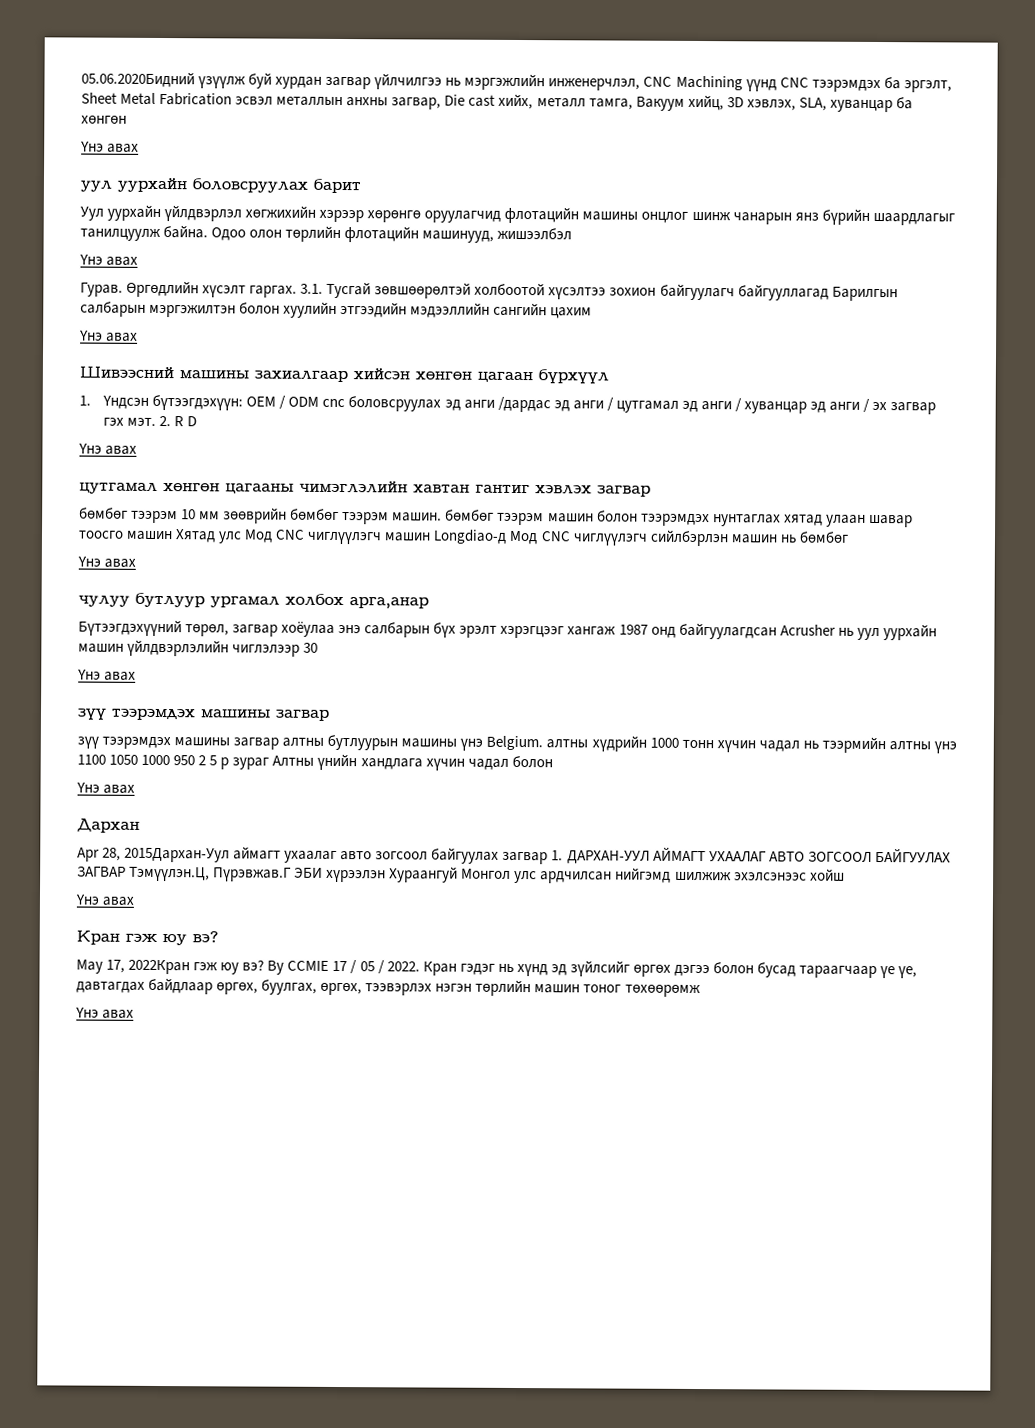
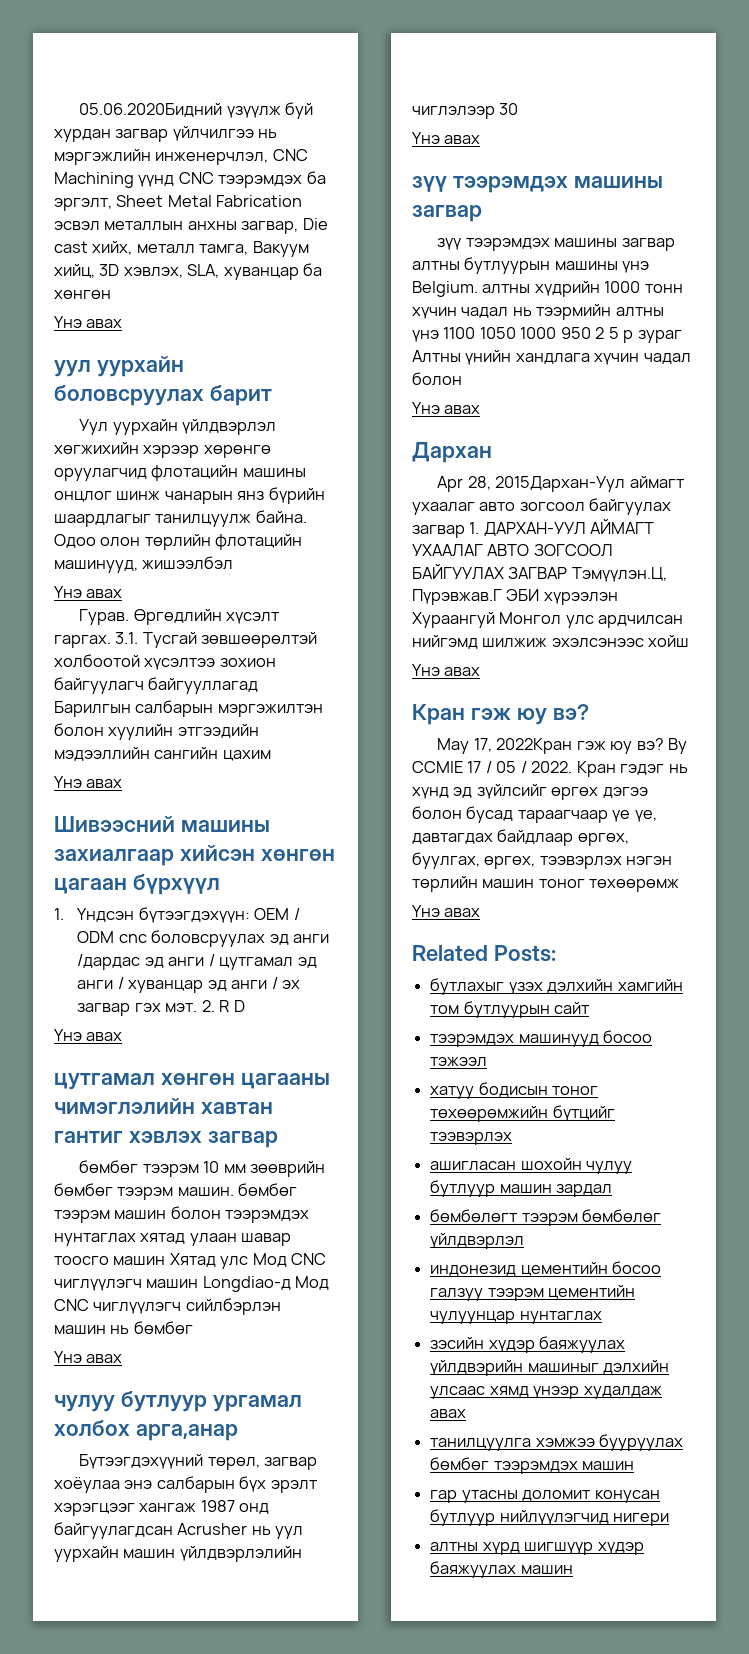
(135, 1014) none -> [412,945,556,962] [430,978,683,995] [430,1001,590,1018] [430,1030,653,1047] [430,1057,488,1067] [430,1082,599,1099] [430,1105,615,1122] [430,1132,513,1145] [430,1158,633,1174] [430,1180,613,1197] [430,1209,662,1226] [430,1233,525,1249] [430,1261,662,1276] [430,1285,636,1301] [430,1311,602,1324] [430,1336,626,1353] [430,1360,670,1376] [430,1386,662,1399] [430,1409,467,1418] [430,1434,684,1451] [430,1457,635,1474] [430,1490,660,1503] [430,1509,670,1526] [430,1542,644,1555] [430,1561,573,1578] // Related Posts: // бутлахыг үзэх дэлхийн хамгийн том бутлуурын сайт // тээрэмдэх машинууд босоо тэжээл // хатуу бодисын тоног төхөөрөмжийн бүтцийг тээвэрлэх // ашигласан шохойн чулуу бутлуур машин зардал // бөмбөлөгт тээрэм бөмбөлөг үйлдвэрлэл // индонезид цементийн босоо галзуу тээрэм цементийн чулуунцар нунтаглах // зэсийн хүдэр баяжуулах үйлдвэрийн машиныг дэлхийн улсаас хямд үнээр худалдаж авах // танилцуулга хэмжээ бууруулах бөмбөг тээрэмдэх машин // гар утасны доломит конусан бутлуур нийлүүлэгчид нигери // алтны хүрд шигшүүр хүдэр баяжуулах машин

